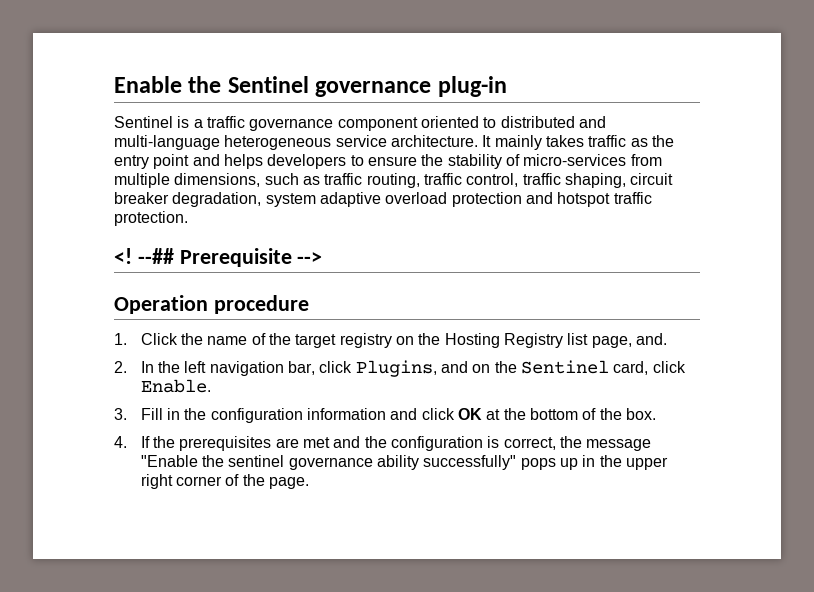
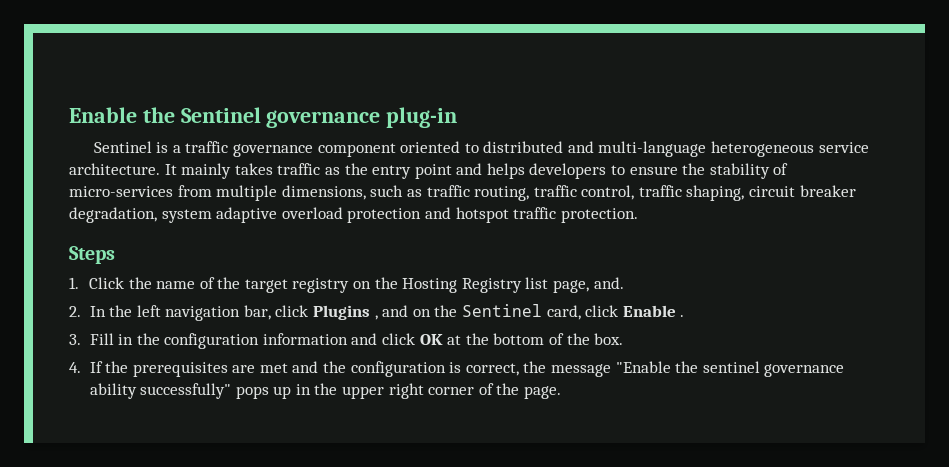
[114,248,323,267] [114,295,309,314] <! --## Prerequisite --> // Operation procedure -> [69,246,115,264] Steps
[355,360,437,377] Plugins, -> [313,305,378,320] Plugins ,
[140,379,211,393] Enable. -> [622,305,685,317] Enable .

